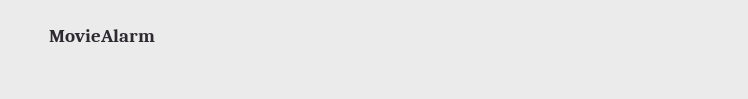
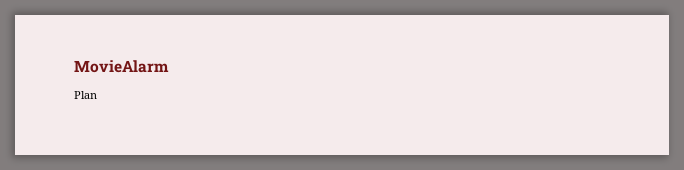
(155, 35) none -> [74,91,97,99] // Plan

